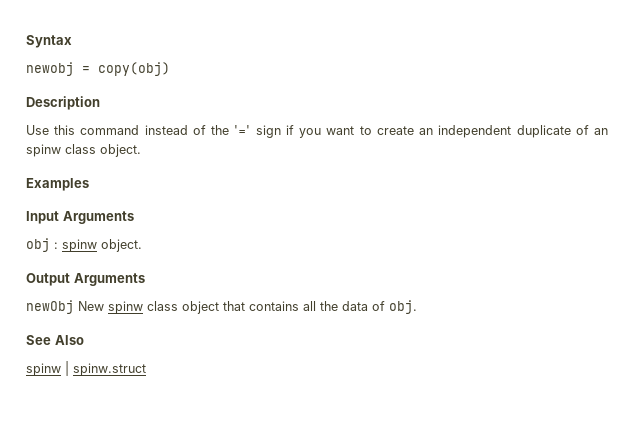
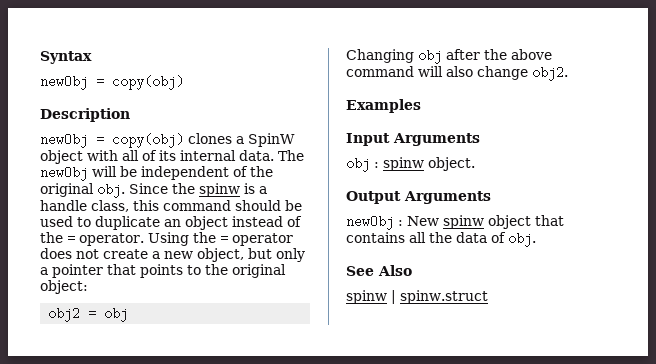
[26,62,74,76] newobj -> [40,75,88,90] newObj
[26,125,609,138] [26,144,141,157] Use this command instead of the '=' sign if you want to create an independent duplicate of an spinw class object. -> [40,133,295,148] [40,150,304,164] [40,166,273,181] [40,183,267,198] [40,200,302,212] [40,216,302,230] [40,232,293,246] [40,248,305,262] [40,264,286,278] [40,280,88,294] [48,307,129,322] [346,49,552,64] [346,66,568,81] newObj = copy(obj) clones a SpinW object with all of its internal data. The newObj will be independent of the original obj. Since the spinw is a handle class, this command should be used to duplicate an object instead of the = operator. Using the = operator does not create a new object, but only a pointer that points to the original object: // obj2 = obj // Changing obj after the above command will also change obj2.
(74, 307) none -> [398,220,403,226] :
[147,301,178,311] class -> (484, 222) none

